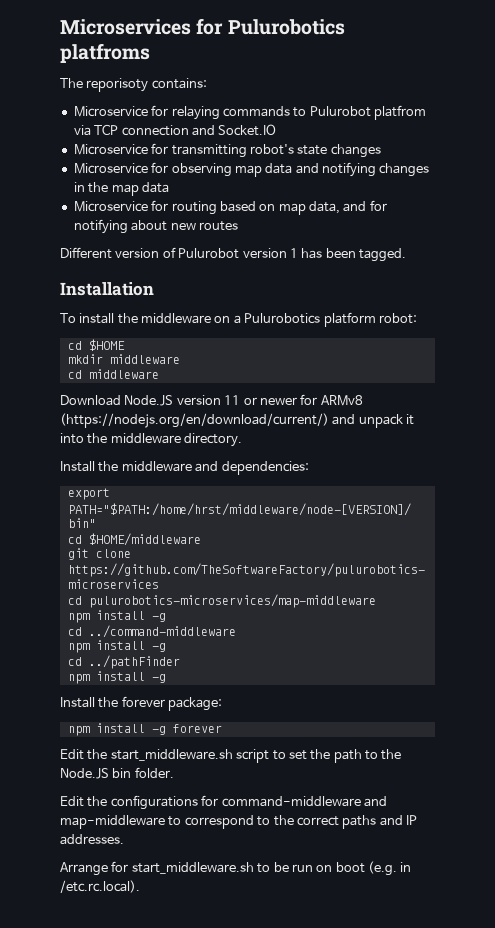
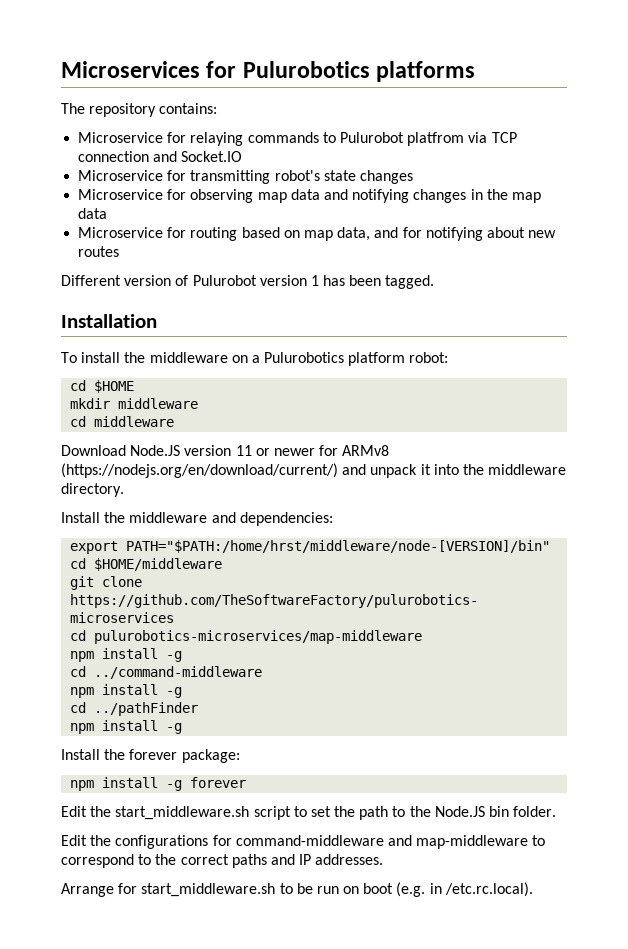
[60,43,150,63] platfroms -> [376,61,476,82] platforms
[86,78,149,92] reporisoty -> [89,103,157,117] repository

